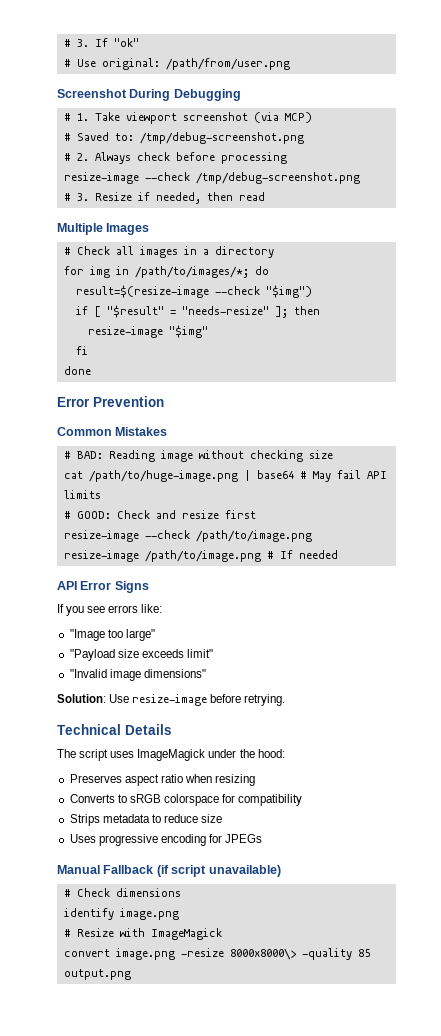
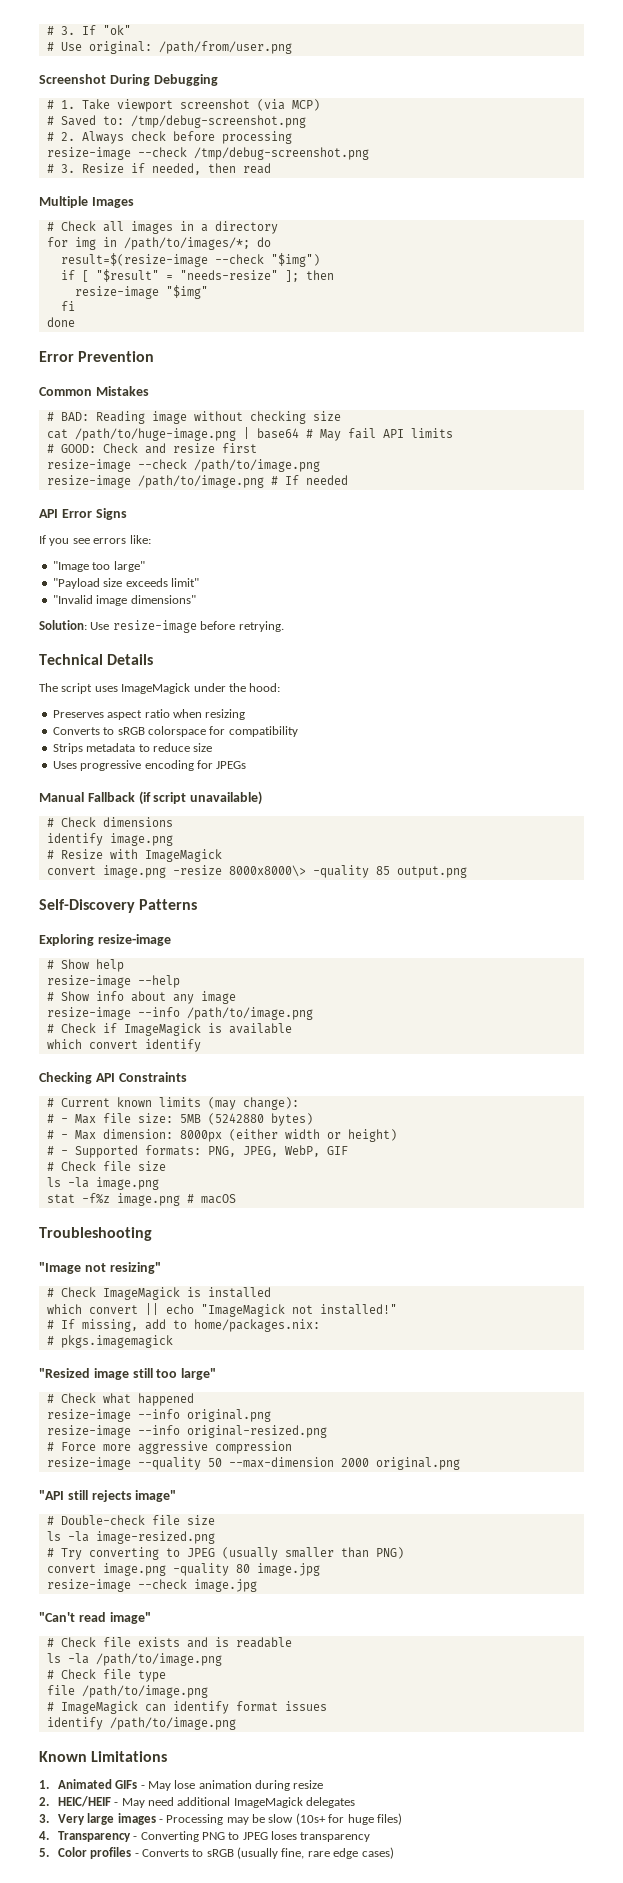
(131, 974) none -> [39,899,198,913] [39,934,171,946] [46,959,124,972] [46,975,180,988] [46,991,236,1004] [46,1007,313,1020] [46,1023,292,1036] [46,1039,201,1052] [39,1072,187,1084] [46,1097,299,1110] [46,1113,313,1126] [46,1129,397,1142] [46,1145,348,1158] [46,1161,166,1171] [46,1177,159,1190] [46,1193,236,1206] [39,1227,152,1241] [39,1262,161,1274] [46,1287,271,1300] [46,1303,397,1317] [46,1319,320,1332] [46,1335,173,1348] [39,1368,217,1380] [46,1393,194,1406] [46,1409,271,1422] [46,1425,327,1438] [46,1441,292,1454] [46,1457,460,1470] [39,1490,177,1502] [46,1515,215,1525] [46,1531,215,1544] [46,1547,404,1560] [46,1563,320,1576] [46,1579,257,1592] [39,1612,151,1624] [46,1637,292,1648] [46,1653,222,1666] [46,1669,166,1682] [46,1685,208,1698] [46,1701,327,1714] [46,1717,236,1730] [39,1751,168,1762] [39,1779,324,1791] [39,1796,356,1808] [39,1813,402,1825] [39,1831,371,1842] [39,1847,394,1859] // Self-Discovery Patterns // Exploring resize-image // # Show help // resize-image --help // # Show info about any image // resize-image --info /path/to/image.png // # Check if ImageMagick is available // which convert identify // Checking API Constraints // # Current known limits (may change): // # - Max file size: 5MB (5242880 bytes) // # - Max dimension: 8000px (either width or height) // # - Supported formats: PNG, JPEG, WebP, GIF // # Check file size // ls -la image.png // stat -f%z image.png # macOS // Troubleshooting // "Image not resizing" // # Check ImageMagick is installed // which convert || echo "ImageMagick not installed!" // # If missing, add to home/packages.nix: // # pkgs.imagemagick // "Resized image still too large" // # Check what happened // resize-image --info original.png // resize-image --info original-resized.png // # Force more aggressive compression // resize-image --quality 50 --max-dimension 2000 original.png // "API still rejects image" // # Double-check file size // ls -la image-resized.png // # Try converting to JPEG (usually smaller than PNG) // convert image.png -quality 80 image.jpg // resize-image --check image.jpg // "Can't read image" // # Check file exists and is readable // ls -la /path/to/image.png // # Check file type // file /path/to/image.png // # ImageMagick can identify format issues // identify /path/to/image.png // Known Limitations // 1. Animated GIFs - May lose animation during resize // 2. HEIC/HEIF - May need additional ImageMagick delegates // 3. Very large images - Processing may be slow (10s+ for huge files) // 4. Transparency - Converting PNG to JPEG loses transparency // 5. Color profiles - Converts to sRGB (usually fine, rare edge cases)

